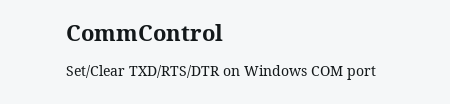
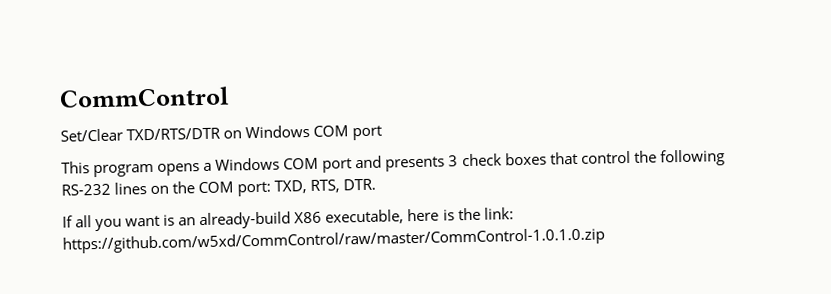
(376, 73) none -> [61,149,725,178] [61,178,377,197] [62,207,514,232] [62,227,605,254] // This program opens a Windows COM port and presents 3 check boxes that control the following RS-232 lines on the COM port: TXD, RTS, DTR. // If all you want is an already-build X86 executable, here is the link: https://github.com/w5xd/CommControl/raw/master/CommControl-1.0.1.0.zip

